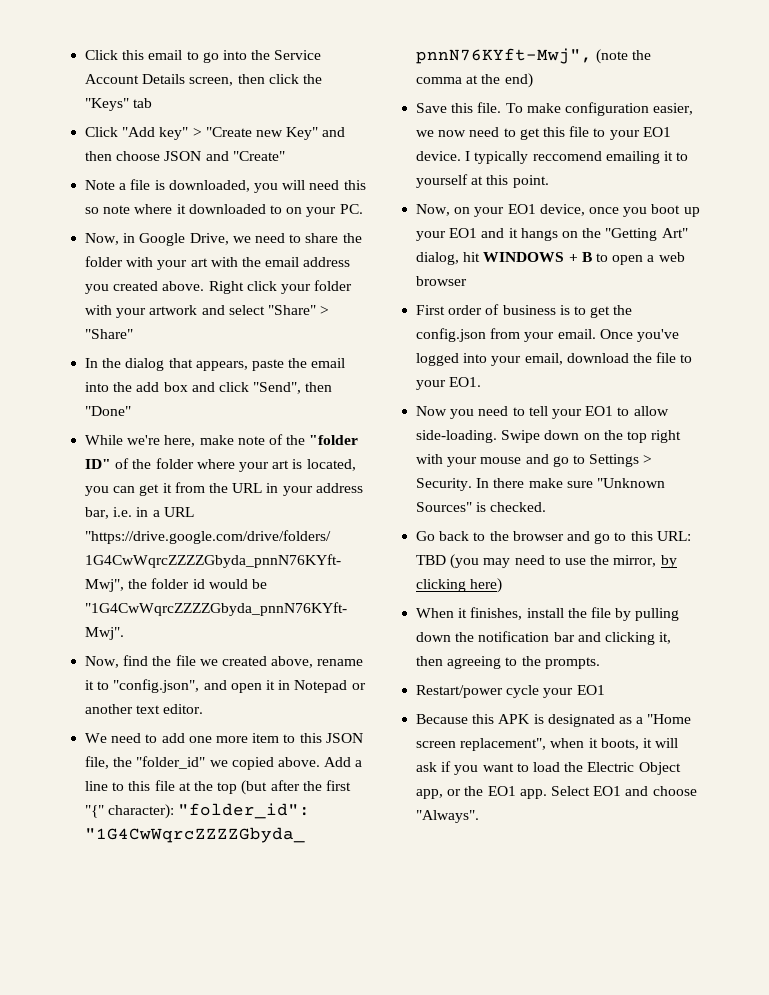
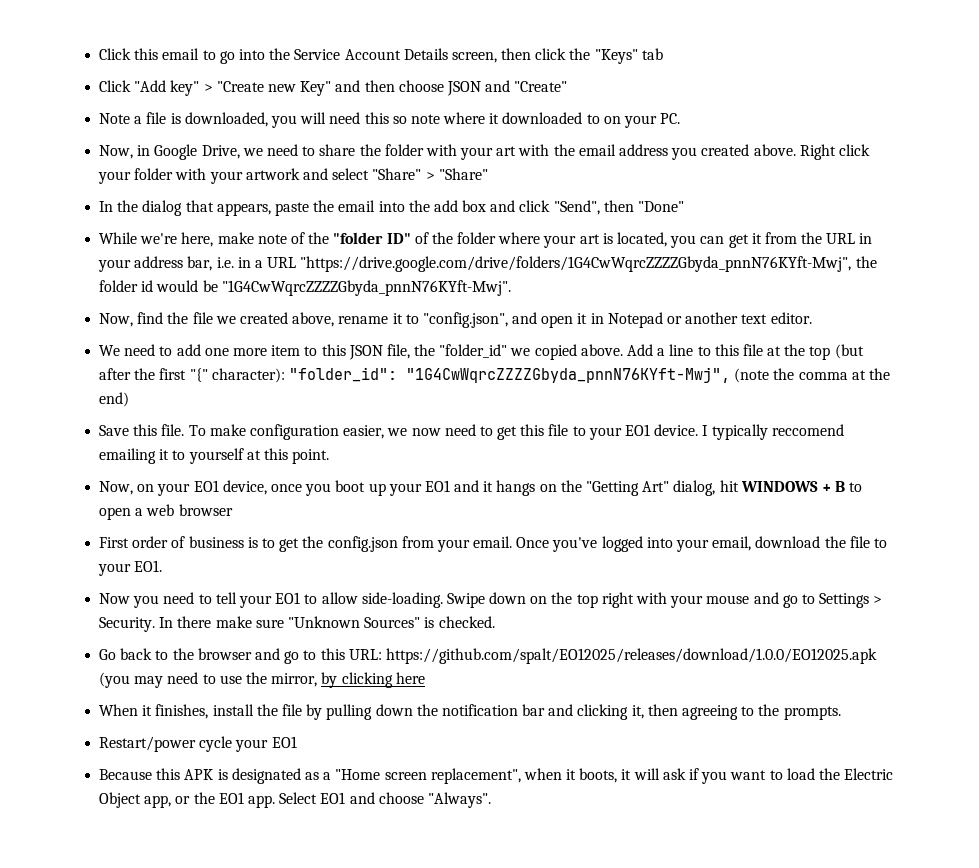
[416,555,447,565] TBD -> [385,648,877,664] https://github.com/spalt/EO12025/releases/download/1.0.0/EO12025.apk
[470,578,503,593] here) -> [395,672,425,684] here

